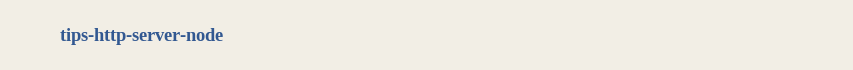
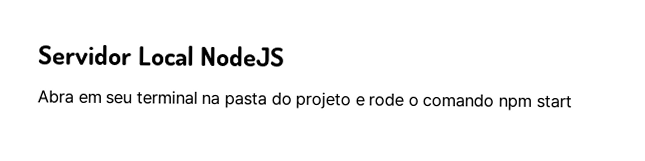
[60,28,223,45] tips-http-server-node -> [38,44,286,67] [37,89,572,111] Servidor Local NodeJS // Abra em seu terminal na pasta do projeto e rode o comando npm start

